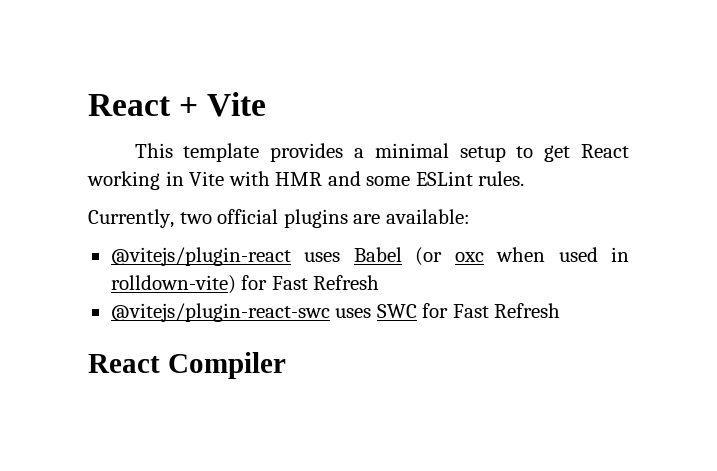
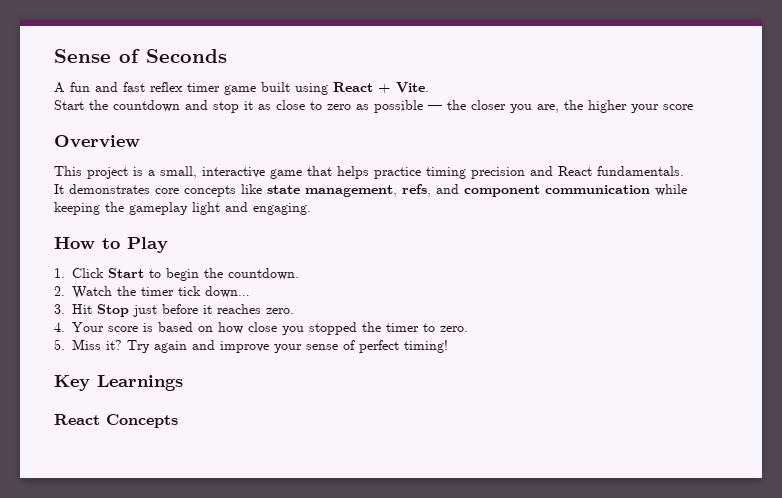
[88,92,267,117] [134,143,630,162] [87,171,525,190] [88,209,470,228] [110,247,629,266] [110,275,380,294] [110,303,561,322] [88,352,286,379] React + Vite // This template provides a minimal setup to get React working in Vite with HMR and some ESLint rules. // Currently, two official plugins are available: // @vitejs/plugin-react uses Babel (or oxc when used in rolldown-vite) for Fast Refresh // @vitejs/plugin-react-swc uses SWC for Fast Refresh // React Compiler -> [54,49,227,63] [54,82,429,95] [54,100,693,113] [54,135,140,148] [54,166,684,179] [54,184,687,197] [54,202,311,215] [54,237,168,253] [54,268,299,281] [54,286,250,299] [54,304,294,317] [54,322,468,335] [54,339,448,353] [54,375,183,391] [54,414,178,428] Sense of Seconds // A fun and fast reflex timer game built using React + Vite. // Start the countdown and stop it as close to zero as possible — the closer you are, the higher your score // Overview // This project is a small, interactive game that helps practice timing precision and React fundamentals. // It demonstrates core concepts like state management, refs, and component communication while keeping the gameplay light and engaging. // How to Play // 1. Click Start to begin the countdown. // 2. Watch the timer tick down… // 3. Hit Stop just before it reaches zero. // 4. Your score is based on how close you stopped the timer to zero. // 5. Miss it? Try again and improve your sense of perfect timing! // Key Learnings // React Concepts

